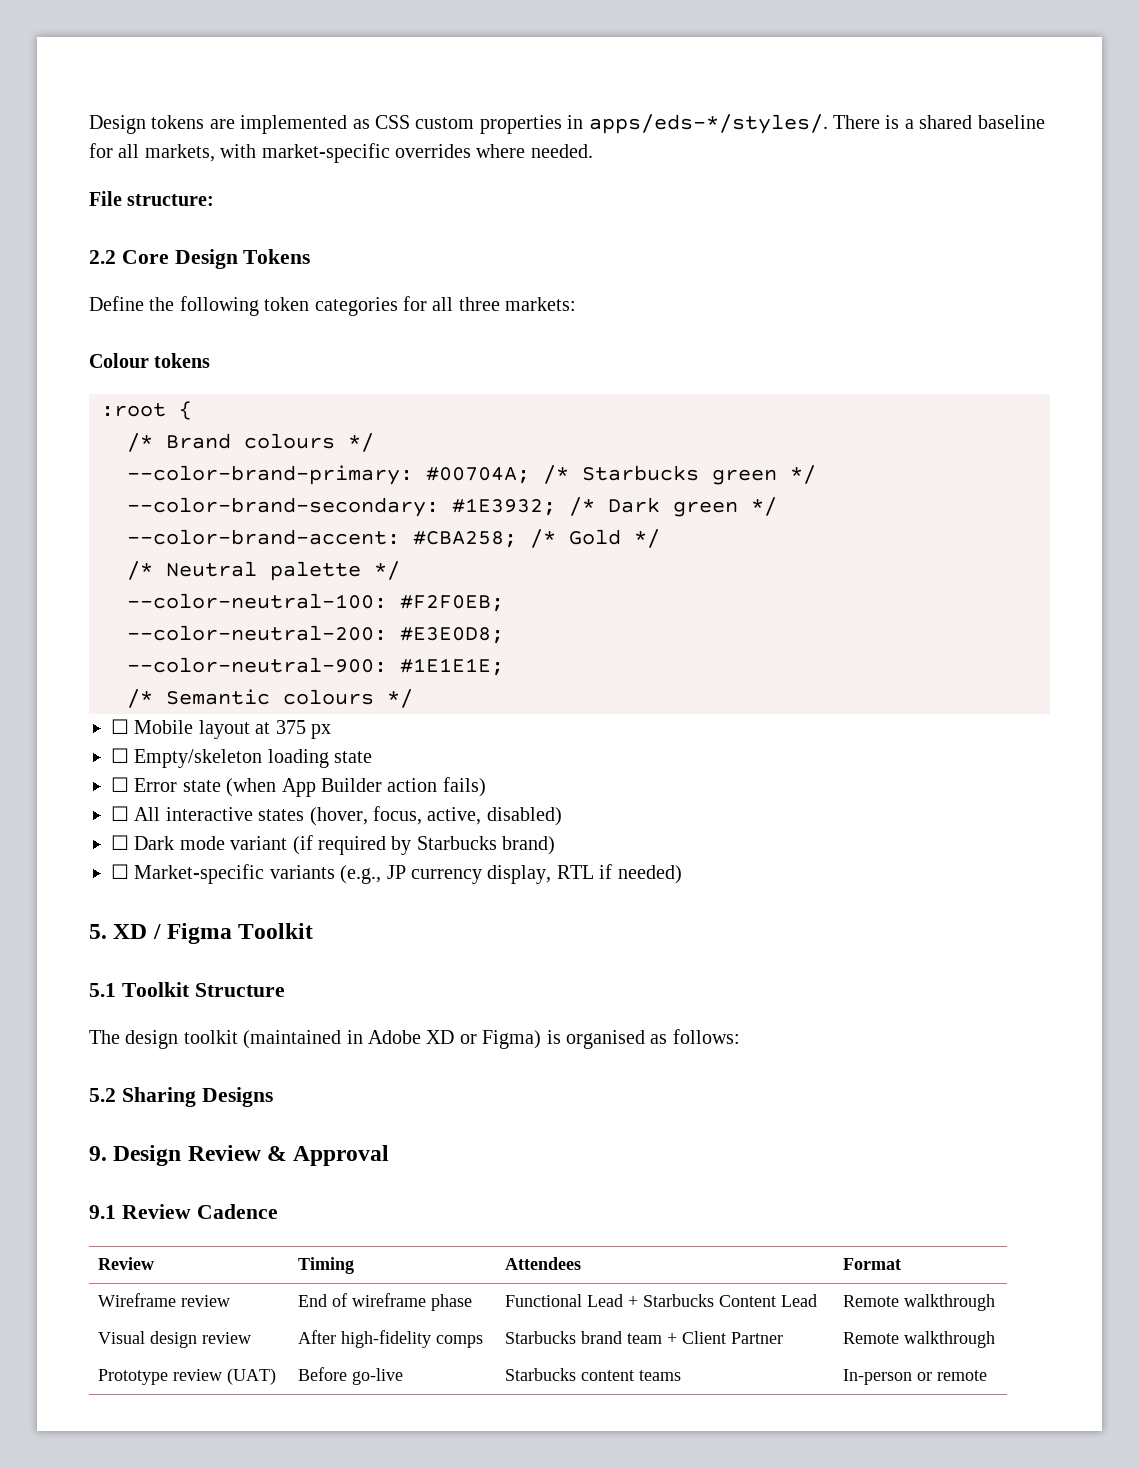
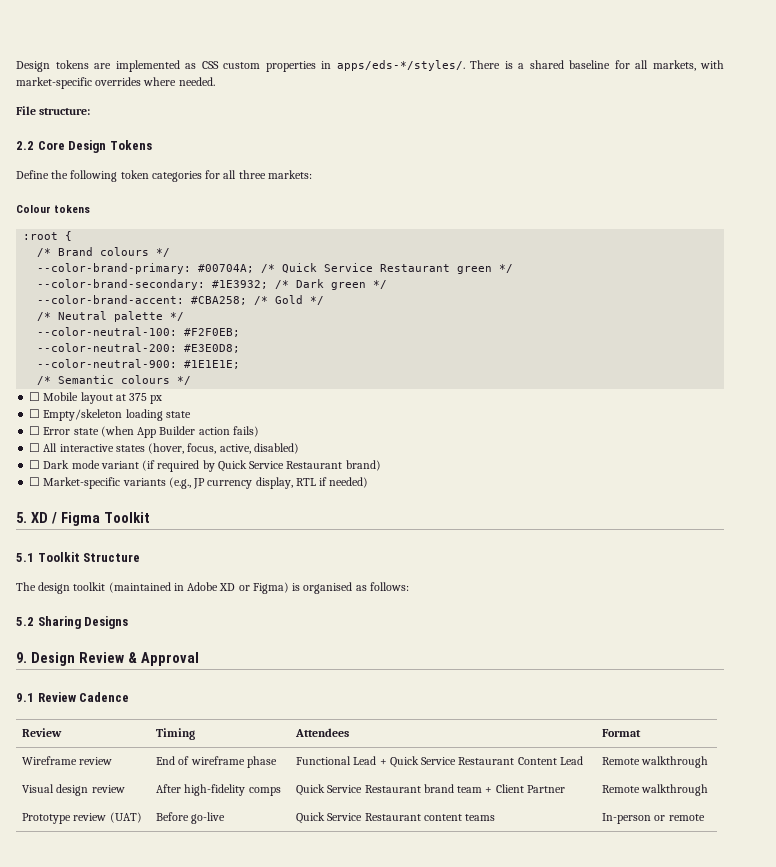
[582,465,699,481] Starbucks -> [282,263,451,273] Quick Service Restaurant
[416,836,497,850] Starbucks -> [217,460,343,472] Quick Service Restaurant
[643,1294,715,1307] Starbucks -> [389,756,515,768] Quick Service Restaurant
[505,1331,577,1344] Starbucks -> [296,784,421,796] Quick Service Restaurant
[505,1368,577,1381] Starbucks -> [296,812,421,824] Quick Service Restaurant

